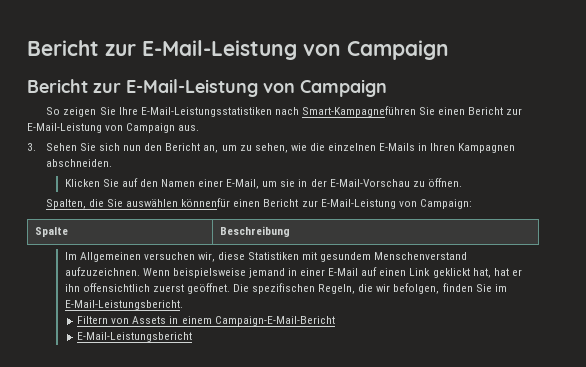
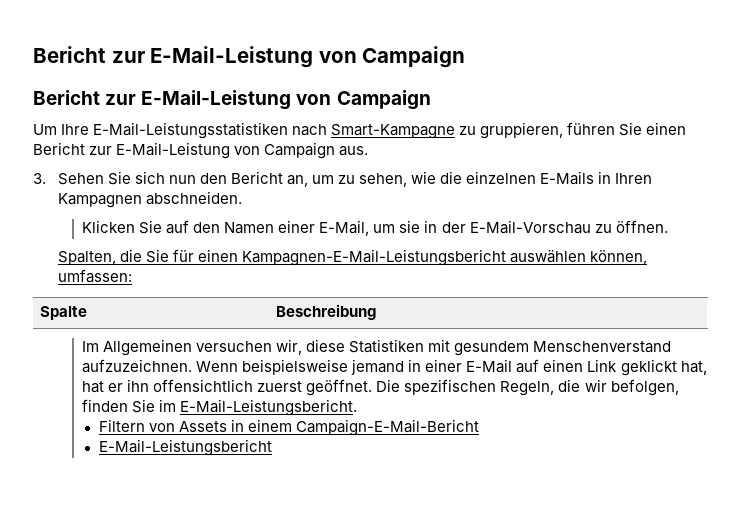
[46,106,416,117] So zeigen Sie Ihre E-Mail-Leistungsstatistiken nach Smart-Kampagneführen -> [33,122,616,139] Um Ihre E-Mail-Leistungsstatistiken nach Smart-Kampagne zu gruppieren, führen
[126,198,472,209] auswählen könnenfür einen Bericht zur E-Mail-Leistung von Campaign: -> [172,249,647,266] [57,269,132,283] für einen Kampagnen-E-Mail-Leistungsbericht auswählen können, umfassen:

